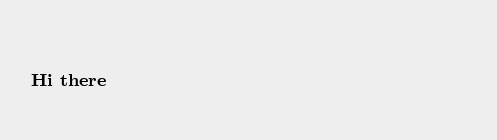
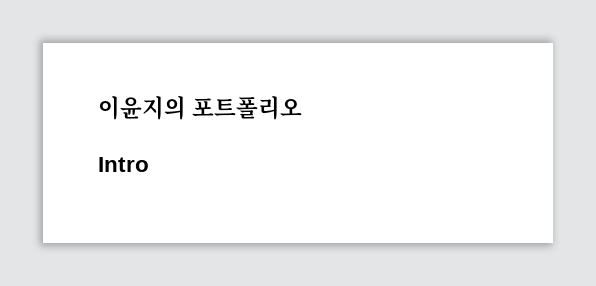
[31,74,106,86] Hi there -> [98,96,303,120] [98,157,149,172] 이윤지의 포트폴리오 // Intro

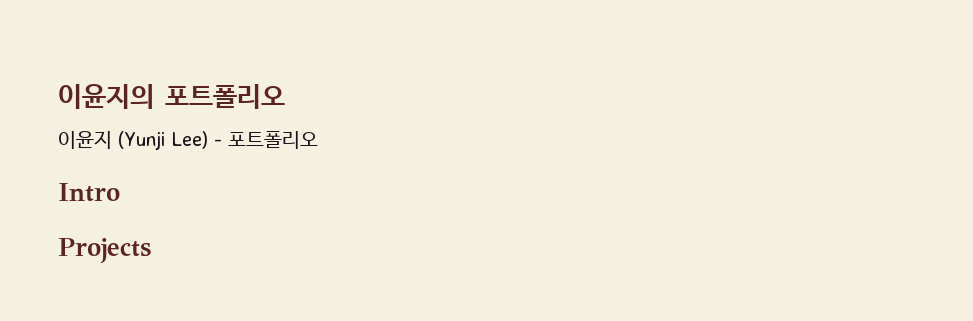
(303, 108) none -> [58,131,318,150] // 이윤지 (Yunji Lee) - 포트폴리오
(149, 164) none -> [58,238,151,263] // Projects

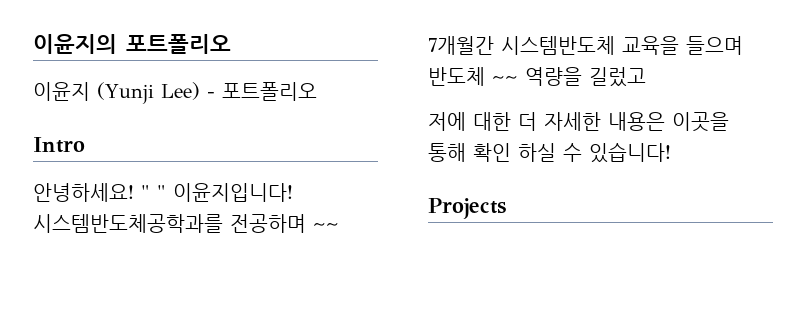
(120, 192) none -> [33,183,293,202] [33,214,339,233] [428,36,743,55] [428,67,646,87] [428,112,729,132] [428,142,671,163] // 안녕하세요! " " 이윤지입니다! 시스템반도체공학과를 전공하며 ~~ 7개월간 시스템반도체 교육을 들으며 반도체 ~~ 역량을 길렀고 // 저에 대한 더 자세한 내용은 이곳을 통해 확인 하실 수 있습니다!

